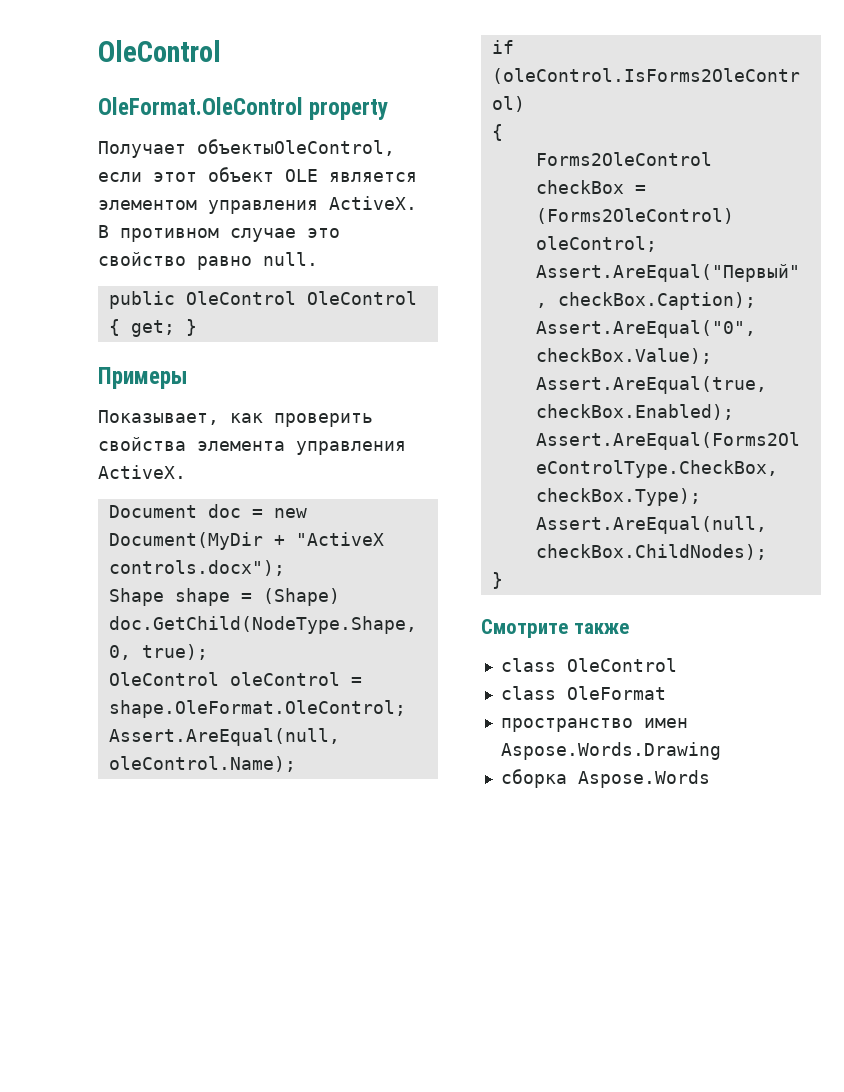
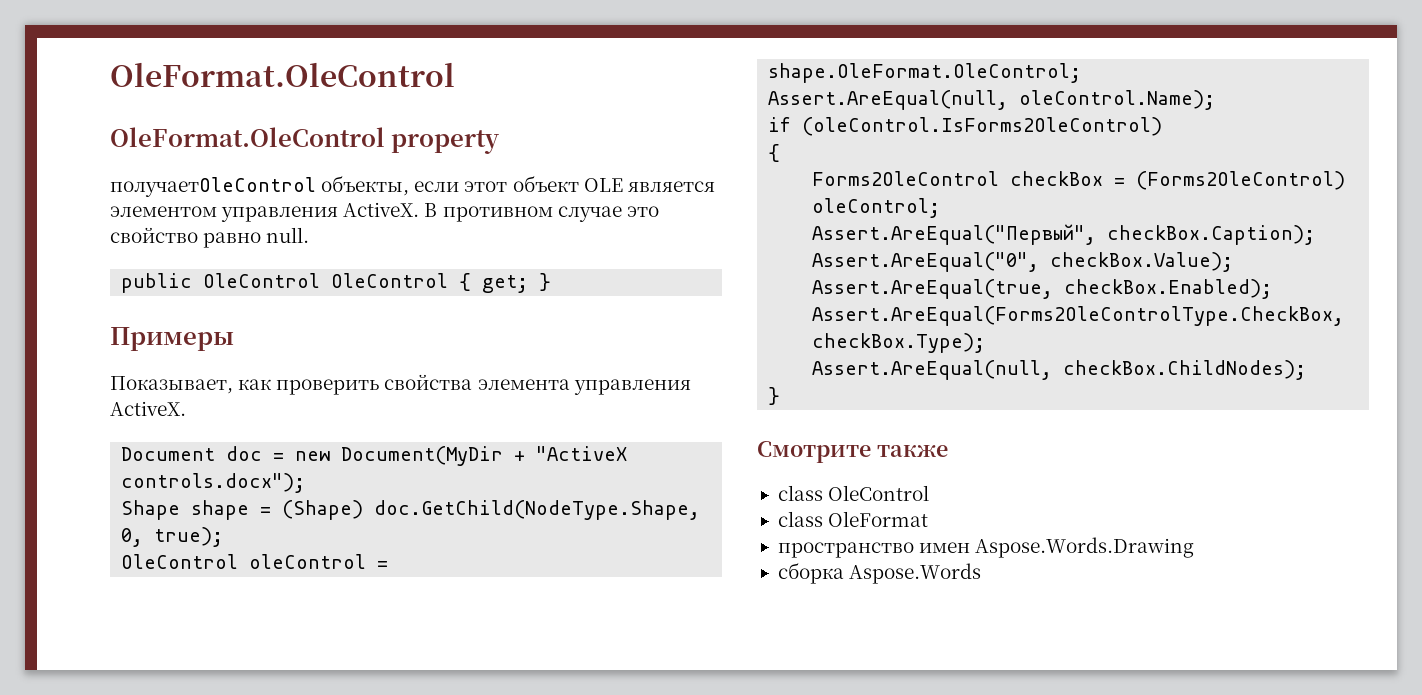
[98,40,221,62] OleControl -> [110,62,455,87] OleFormat.OleControl
[98,139,395,158] Получает объектыOleControl, -> [110,175,410,197] получаетOleControl объекты,

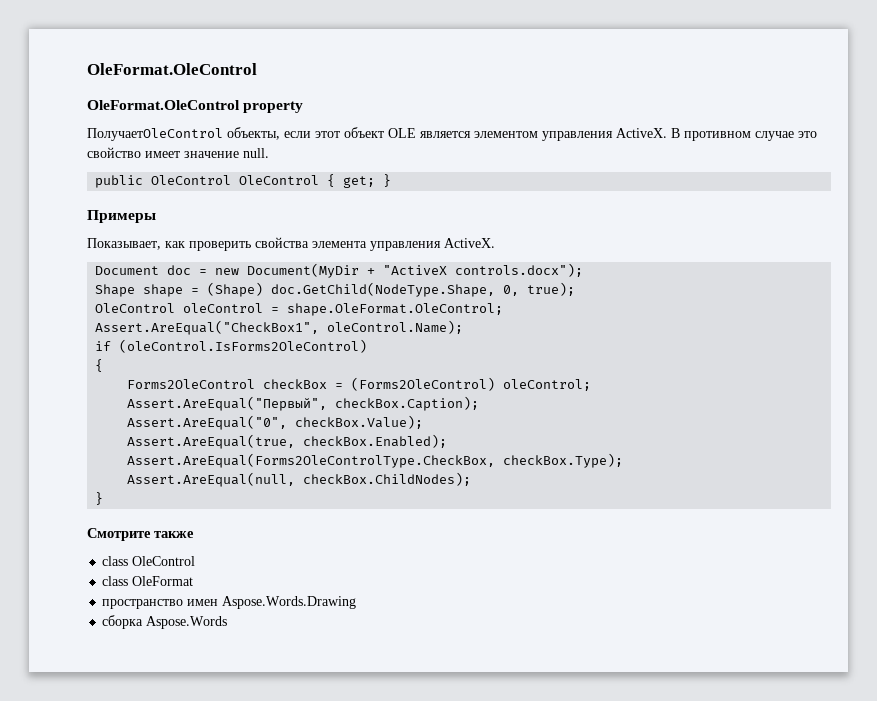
[110,177,316,197] получаетOleControl -> [87,128,223,141] ПолучаетOleControl
[203,232,262,248] равно -> [145,151,239,158] имеет значение
[768,90,1009,110] Assert.AreEqual(null, -> [95,320,320,335] Assert.AreEqual("CheckBox1",

